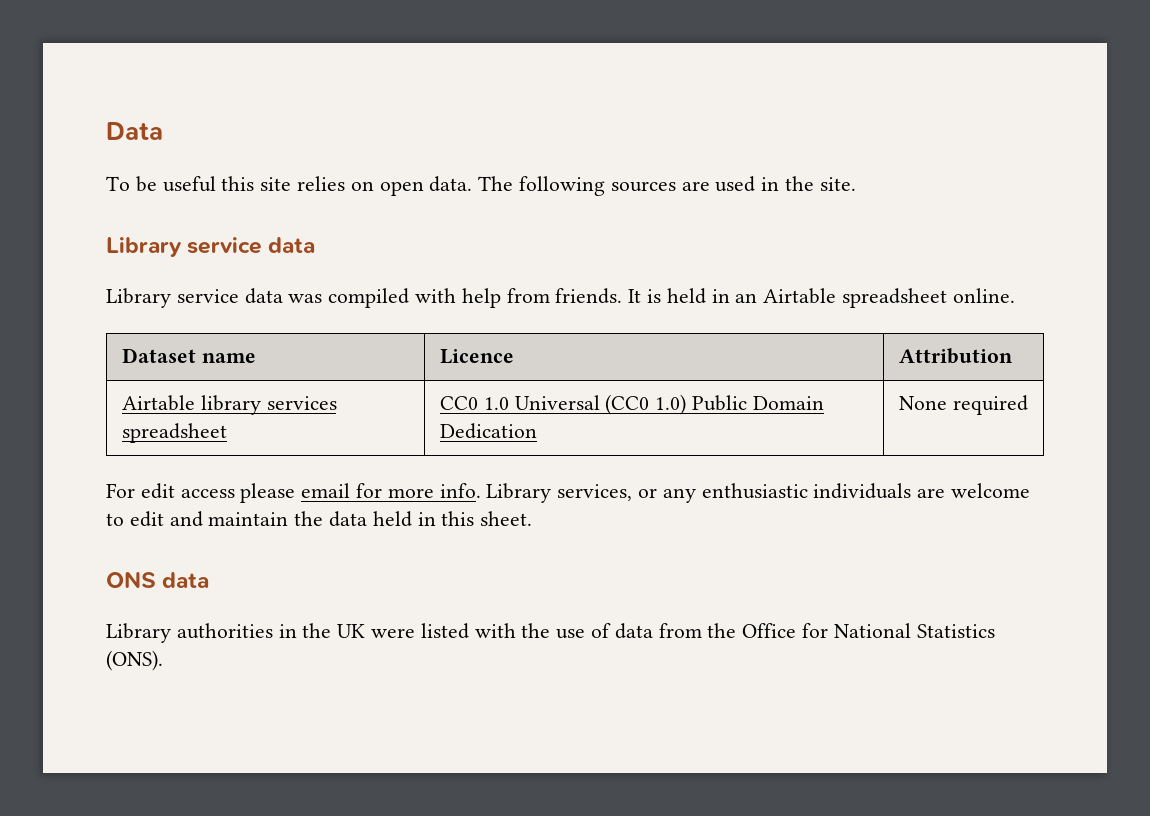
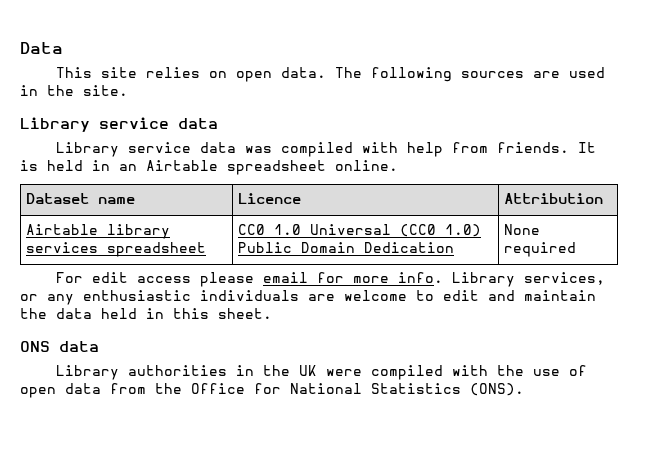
[106,176,255,192] To be useful this -> [55,67,92,78] This
[420,623,469,639] listed -> [370,365,443,380] compiled
(612, 630) none -> [20,387,56,398] open

